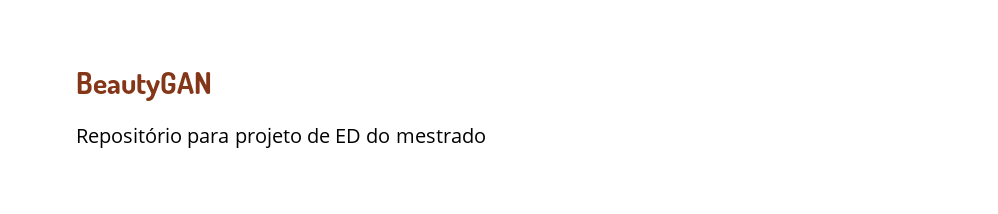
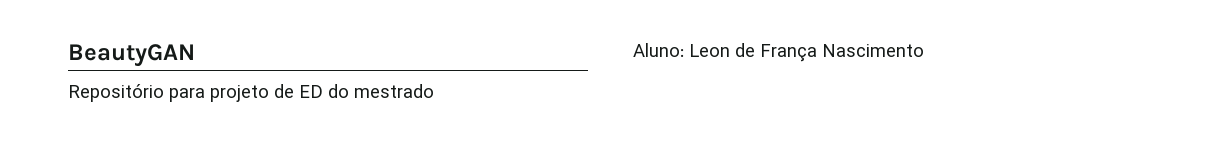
(486, 135) none -> [633,43,924,62] // Aluno: Leon de França Nascimento

